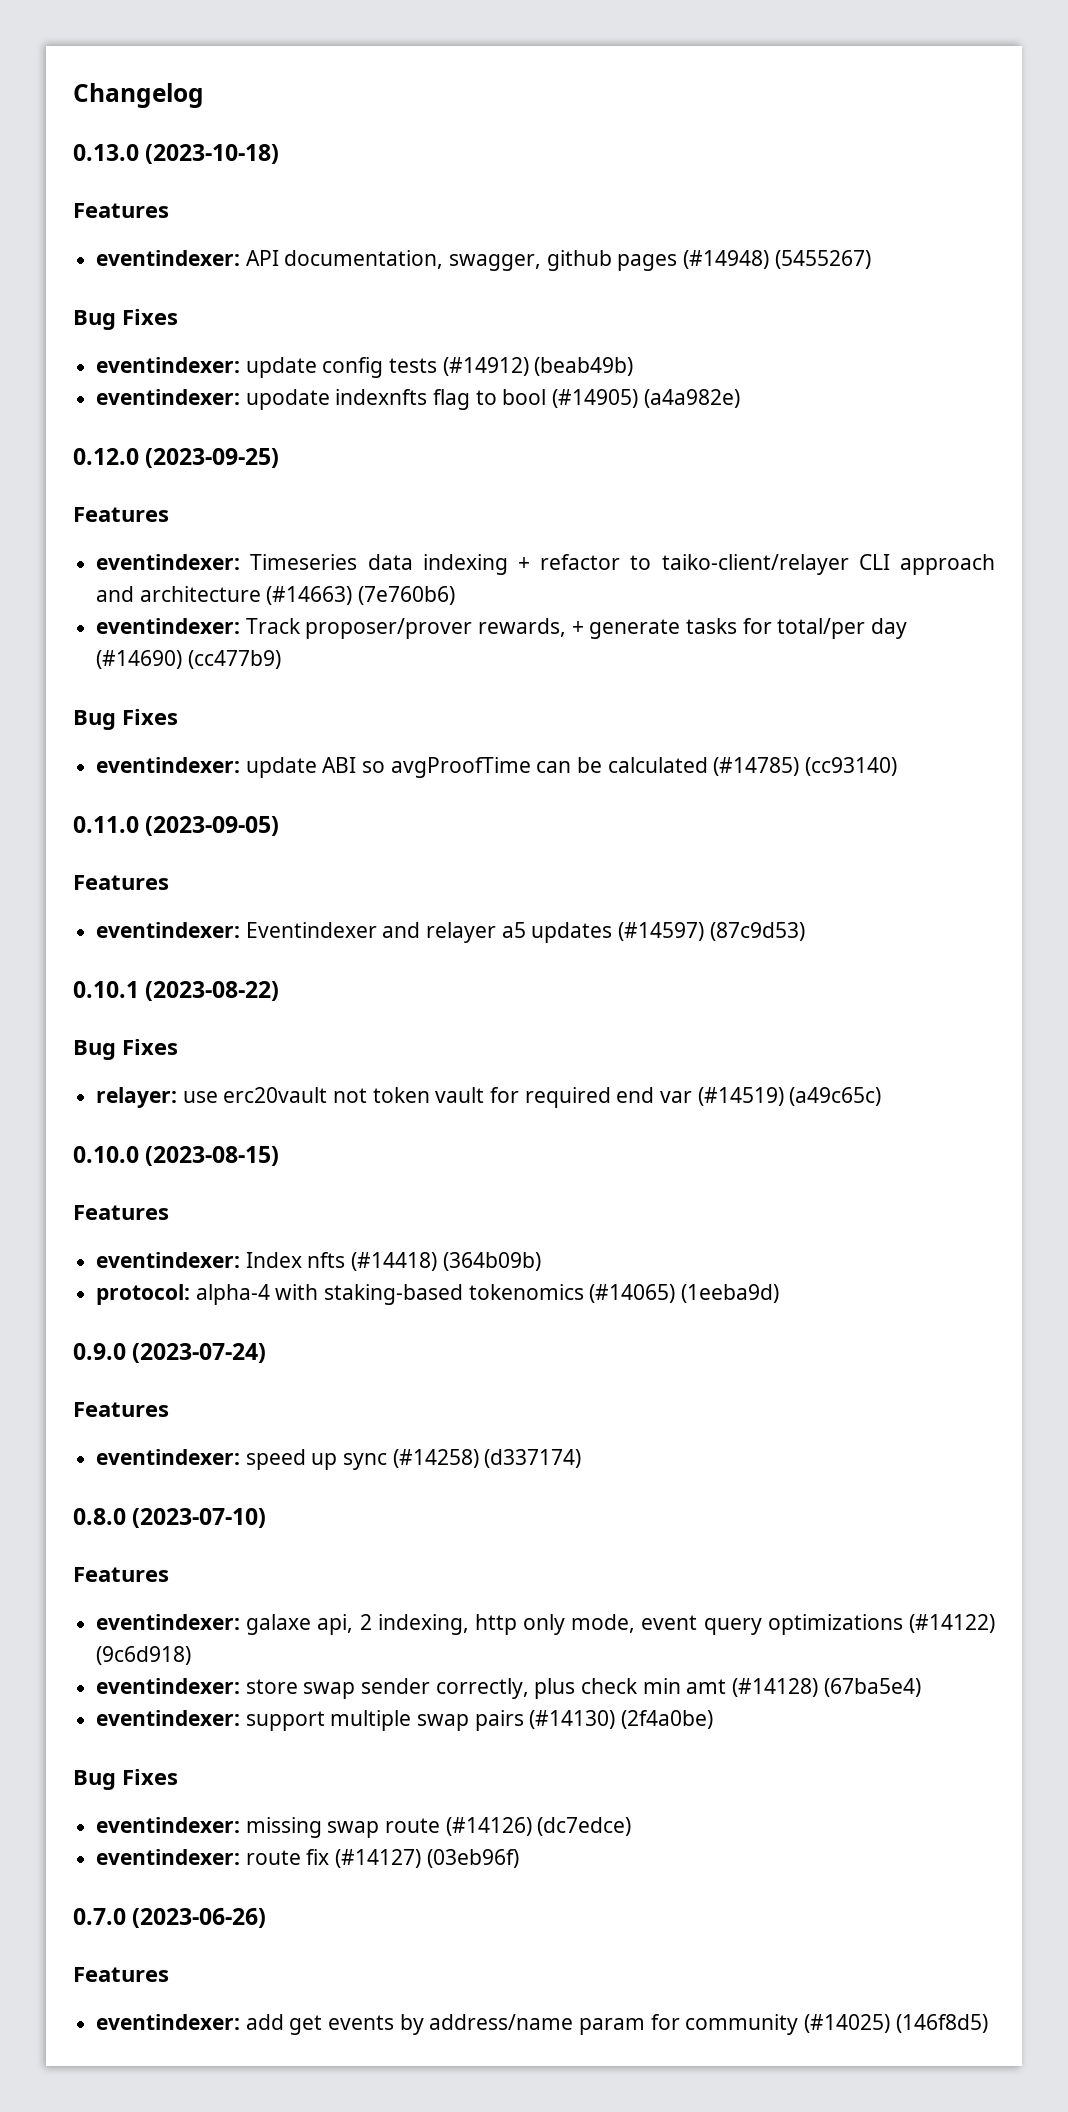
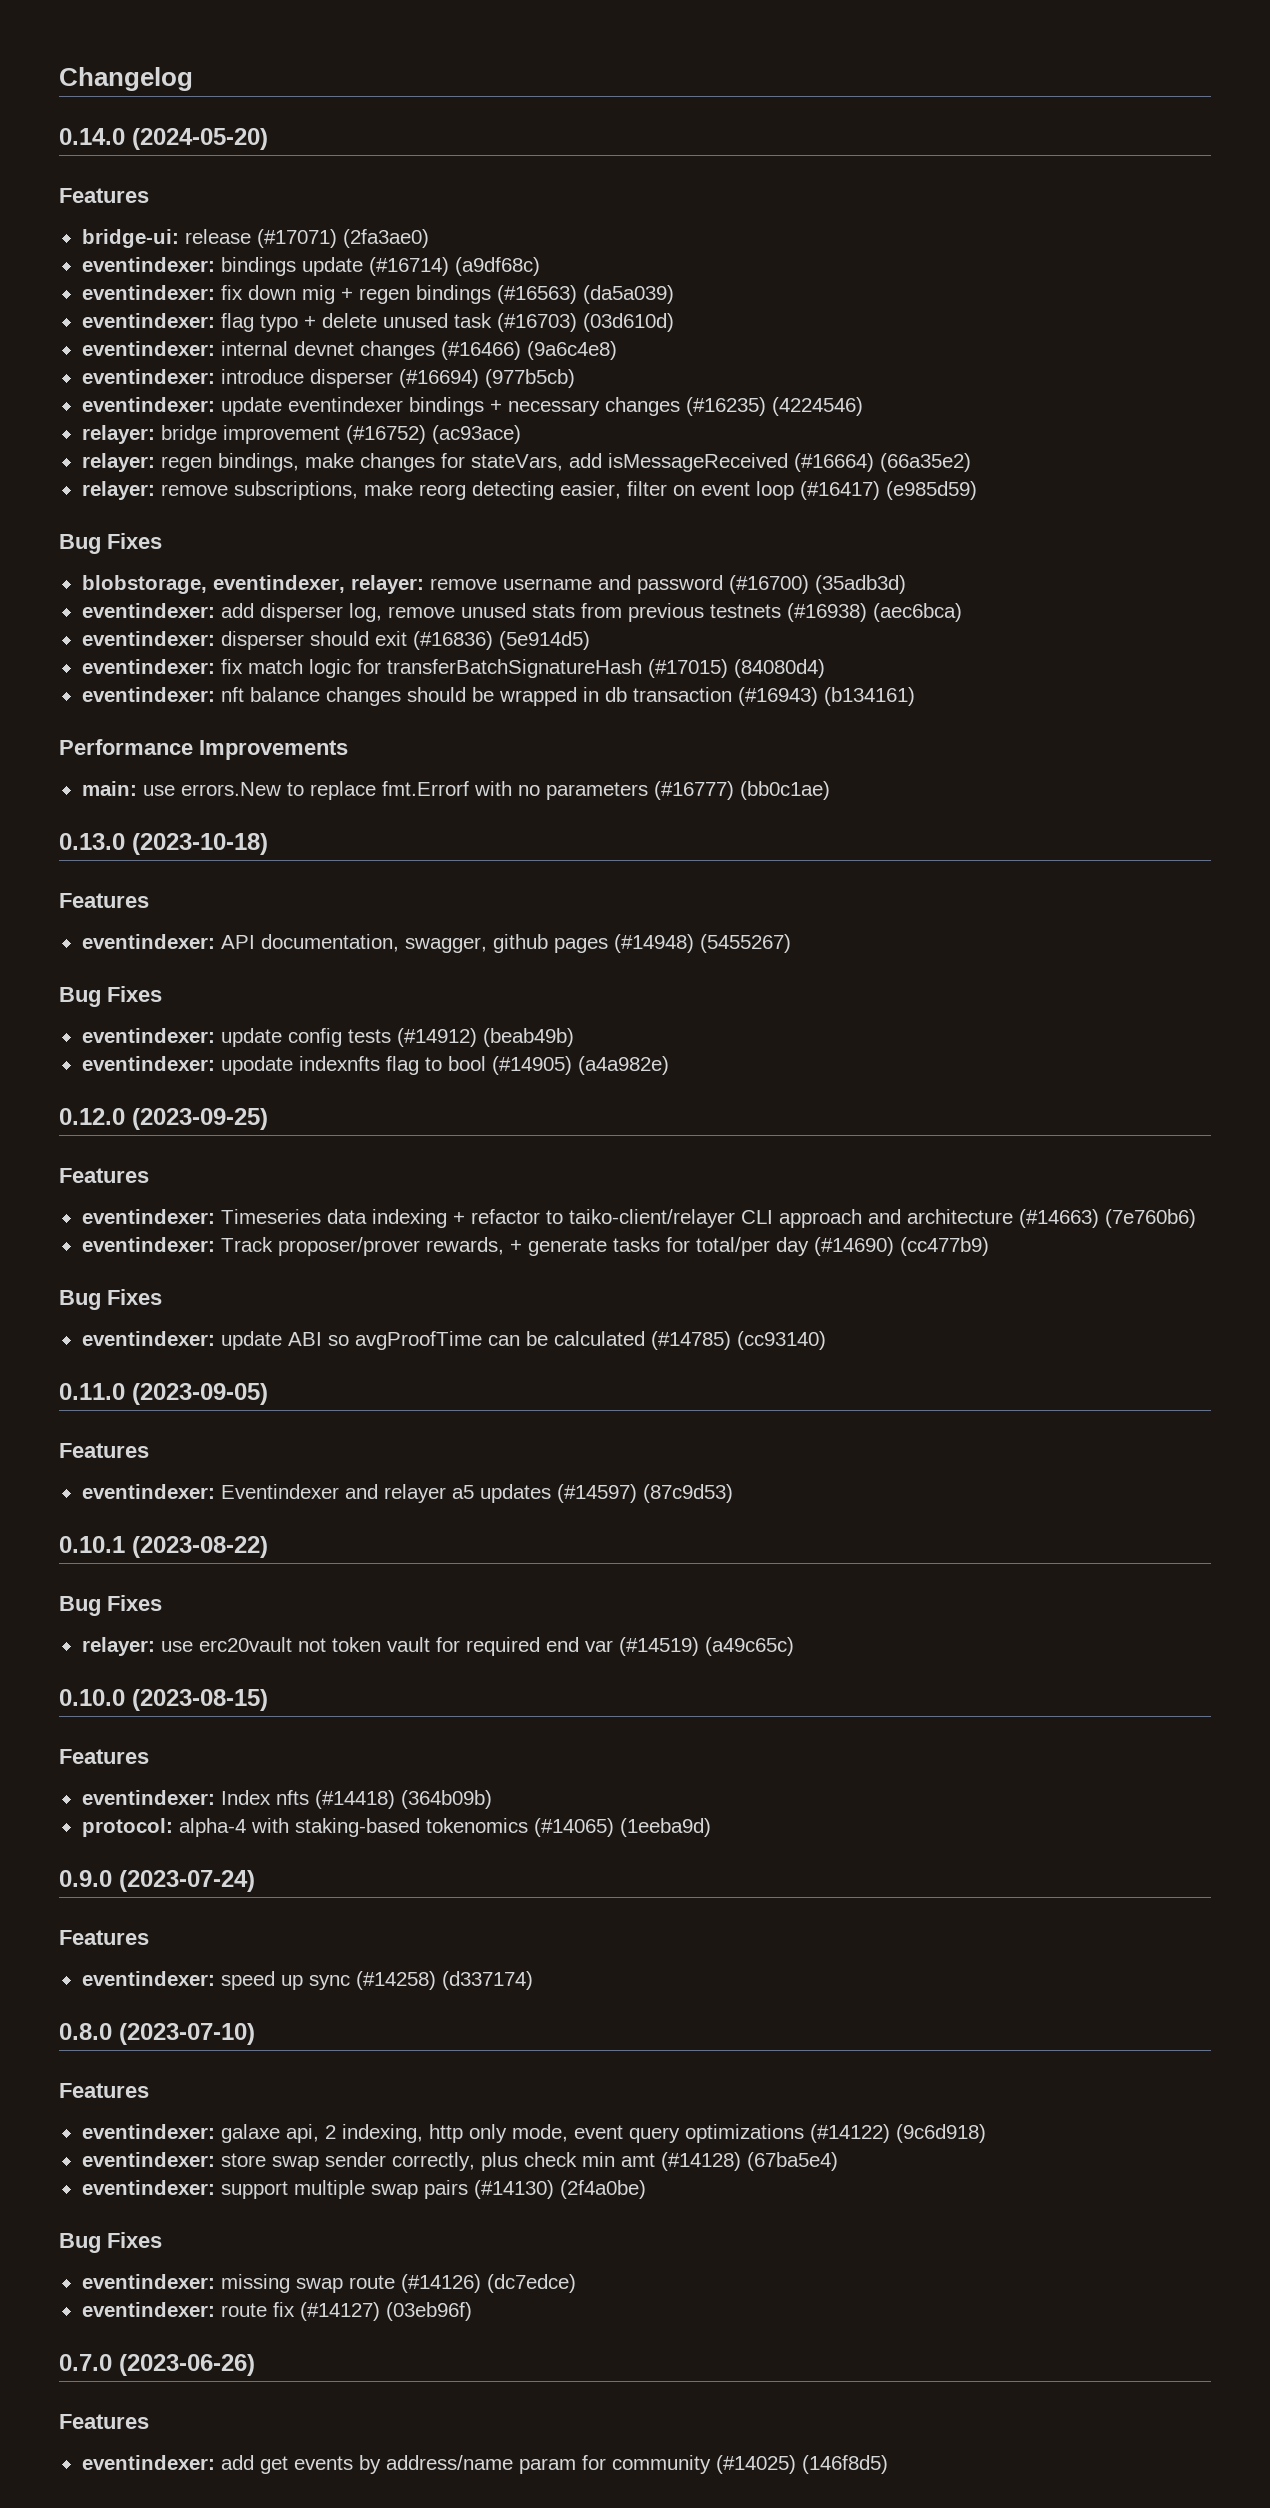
(204, 95) none -> [59,128,268,150] [59,188,149,203] [81,229,429,248] [81,257,540,276] [81,285,674,304] [81,313,674,332] [81,341,617,360] [81,369,575,388] [81,397,863,416] [81,425,521,444] [81,453,971,472] [81,481,977,500] [59,533,162,554] [81,575,906,594] [81,603,962,622] [81,631,590,650] [81,659,825,678] [81,687,915,706] [59,739,348,760] [81,781,830,800] // 0.14.0 (2024-05-20) // Features // bridge-ui: release (#17071) (2fa3ae0) // eventindexer: bindings update (#16714) (a9df68c) // eventindexer: fix down mig + regen bindings (#16563) (da5a039) // eventindexer: flag typo + delete unused task (#16703) (03d610d) // eventindexer: internal devnet changes (#16466) (9a6c4e8) // eventindexer: introduce disperser (#16694) (977b5cb) // eventindexer: update eventindexer bindings + necessary changes (#16235) (4224546) // relayer: bridge improvement (#16752) (ac93ace) // relayer: regen bindings, make changes for stateVars, add isMessageReceived (#16664) (66a35e2) // relayer: remove subscriptions, make reorg detecting easier, filter on event loop (#16417) (e985d59) // Bug Fixes // blobstorage, eventindexer, relayer: remove username and password (#16700) (35adb3d) // eventindexer: add disperser log, remove unused stats from previous testnets (#16938) (aec6bca) // eventindexer: disperser should exit (#16836) (5e914d5) // eventindexer: fix match logic for transferBatchSignatureHash (#17015) (84080d4) // eventindexer: nft balance changes should be wrapped in db transaction (#16943) (b134161) // Performance Improvements // main: use errors.New to replace fmt.Errorf with no parameters (#16777) (bb0c1ae)

